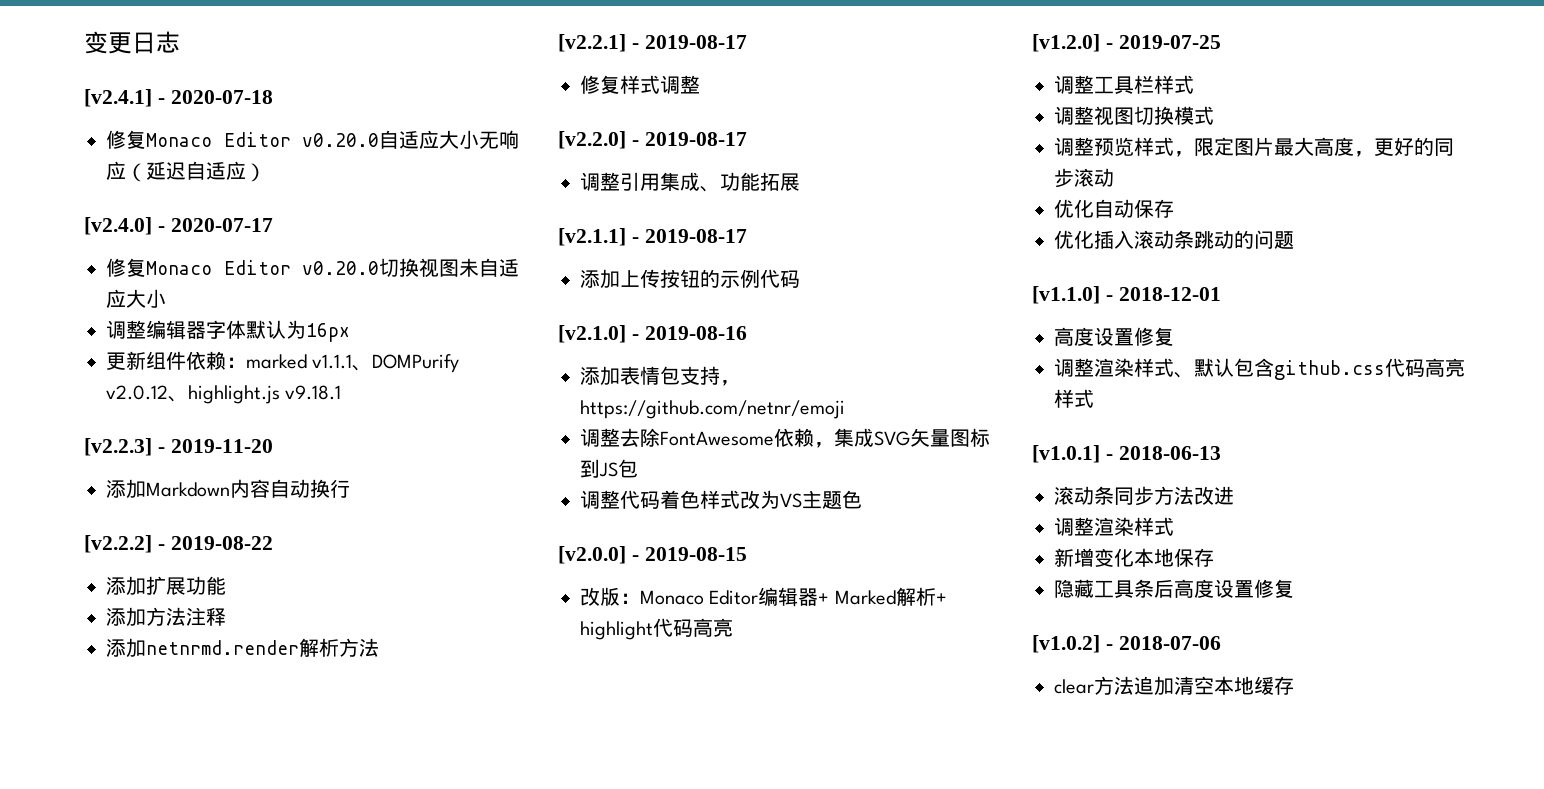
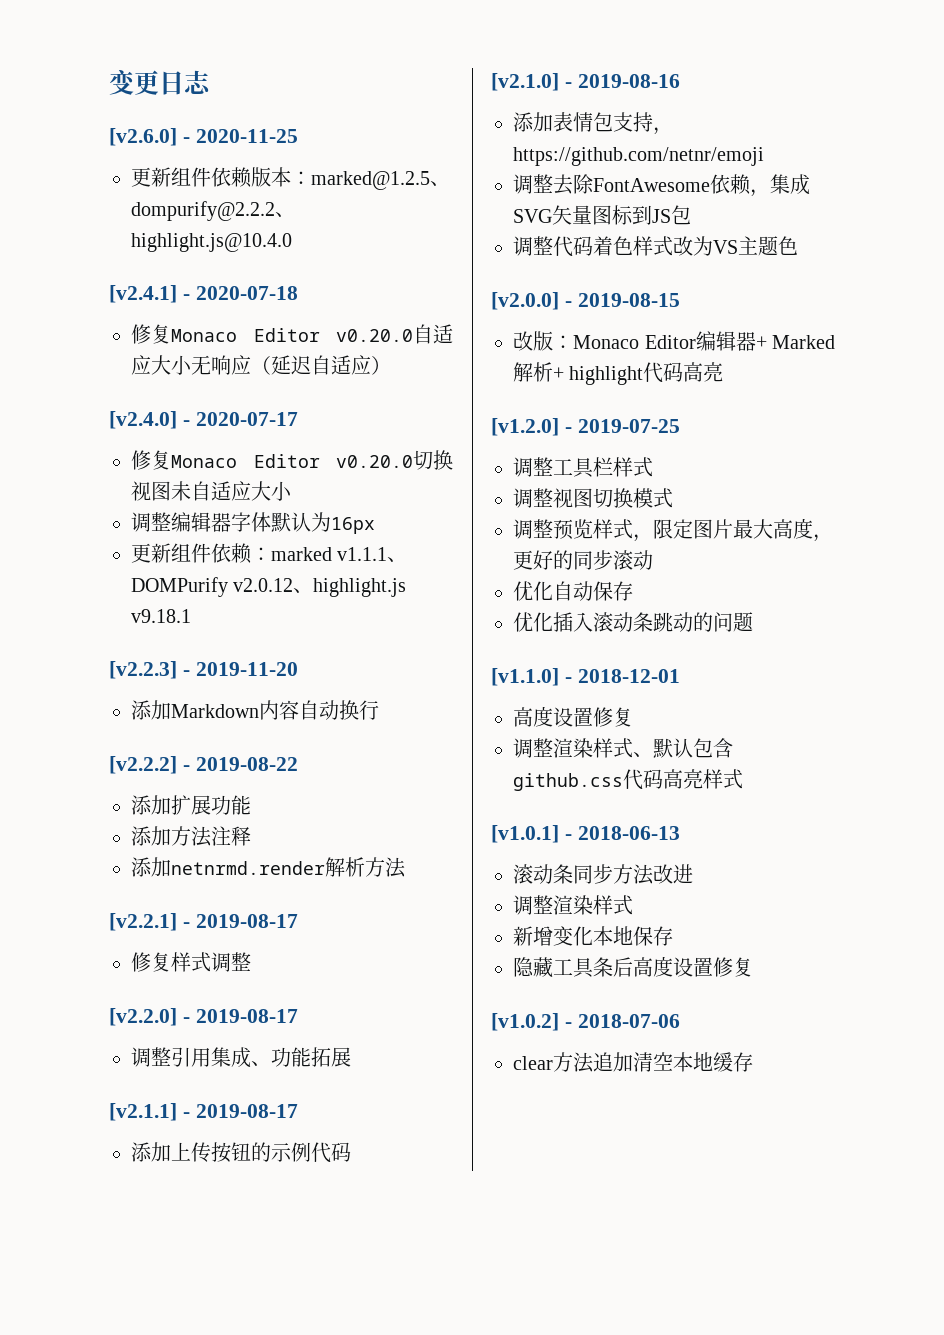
(180, 42) none -> [109,128,298,146] [131,167,450,190] [131,201,295,221] [131,233,292,252] // [v2.6.0] - 2020-11-25 // 更新组件依赖版本：marked@1.2.5、dompurify@2.2.2、highlight.js@10.4.0

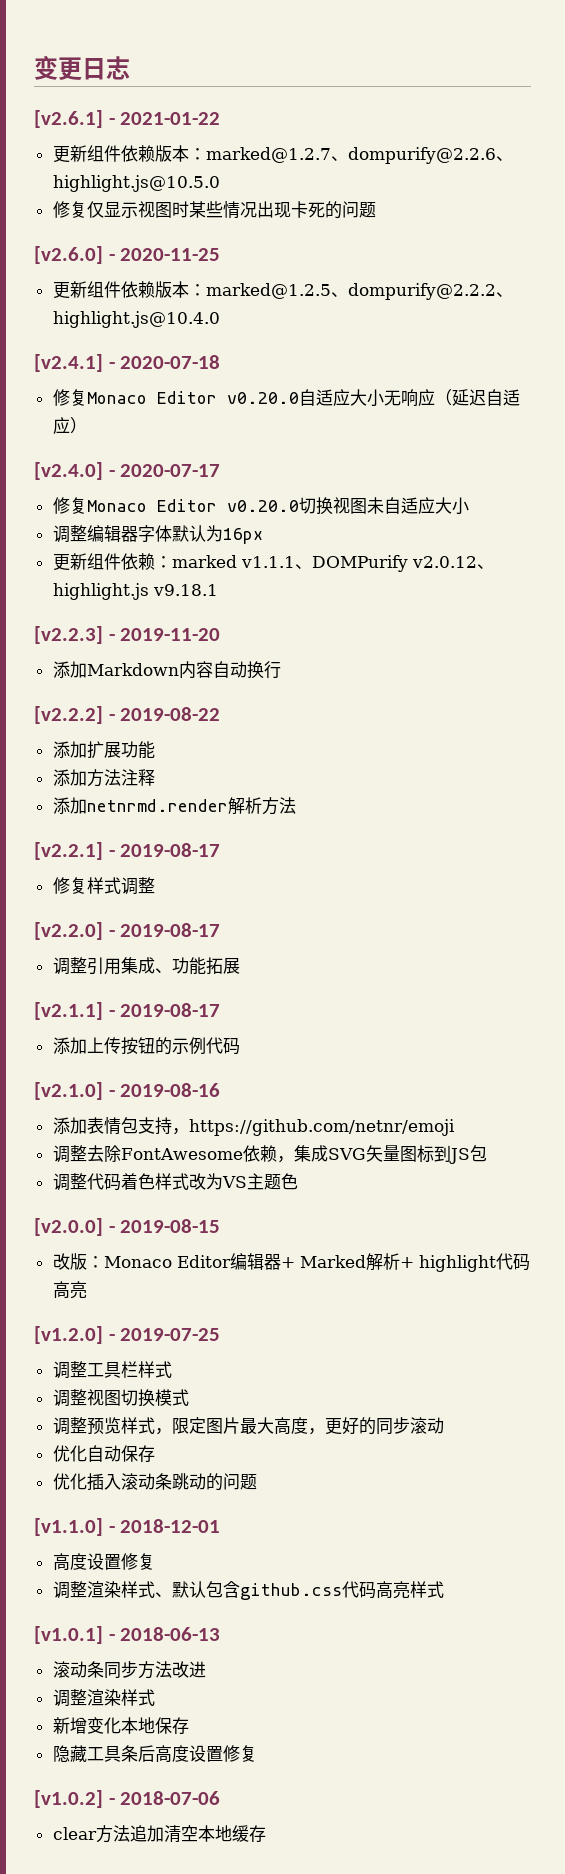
(211, 82) none -> [34,110,221,128] [52,145,513,164] [52,175,220,192] [52,201,376,219] // [v2.6.1] - 2021-01-22 // 更新组件依赖版本：marked@1.2.7、dompurify@2.2.6、highlight.js@10.5.0 // 修复仅显示视图时某些情况出现卡死的问题

